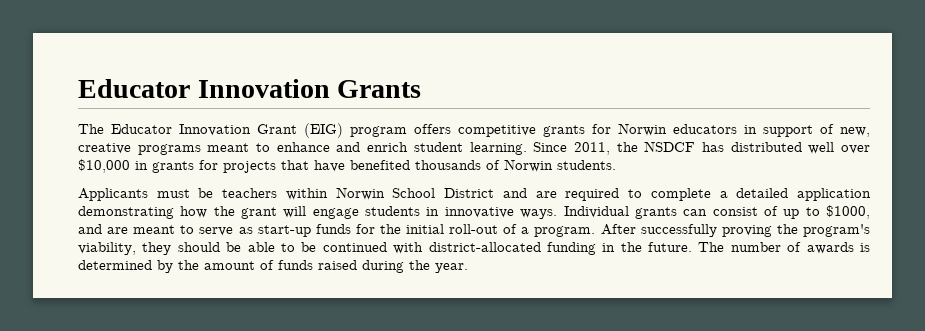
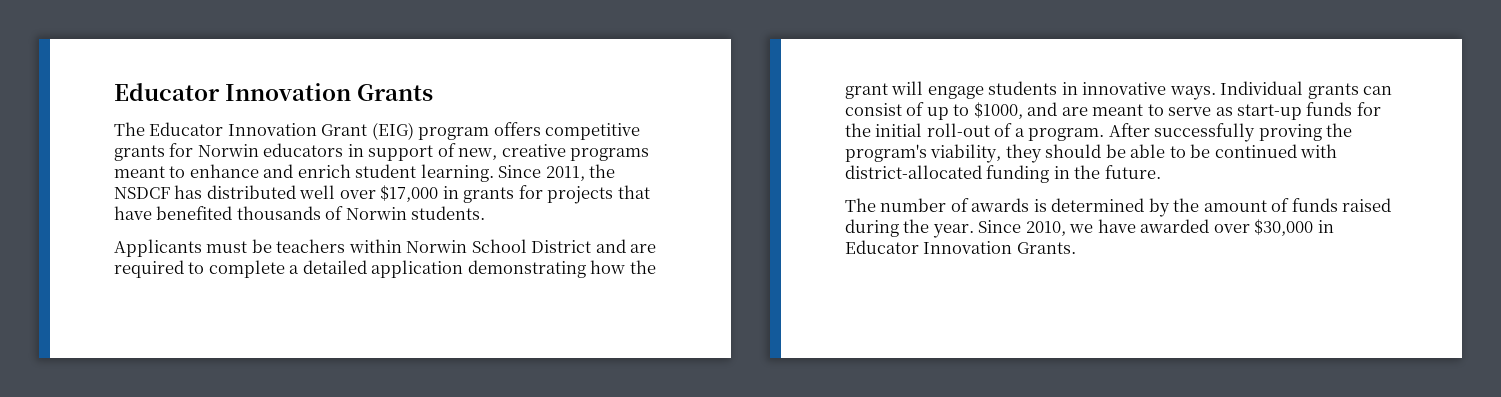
[78,159,130,173] $10,000 -> [380,185,439,202] $17,000
(693, 247) none -> (1161, 172) //
(468, 268) none -> [978,219,1334,236] [845,240,1076,254] Since 2010, we have awarded over $30,000 in Educator Innovation Grants.

